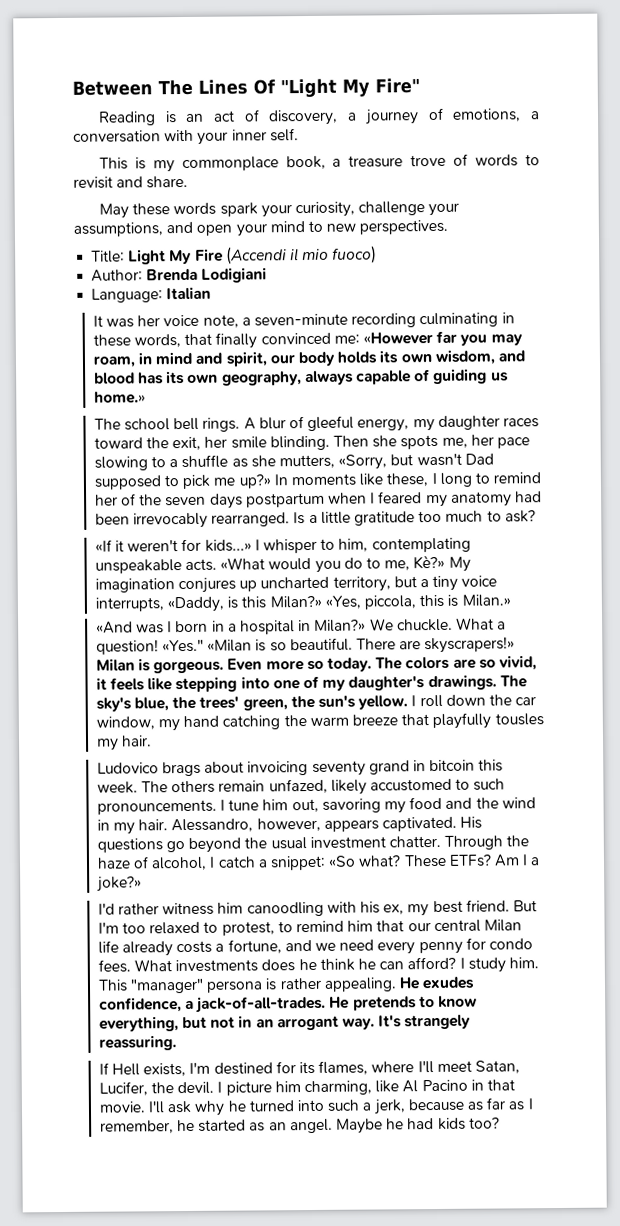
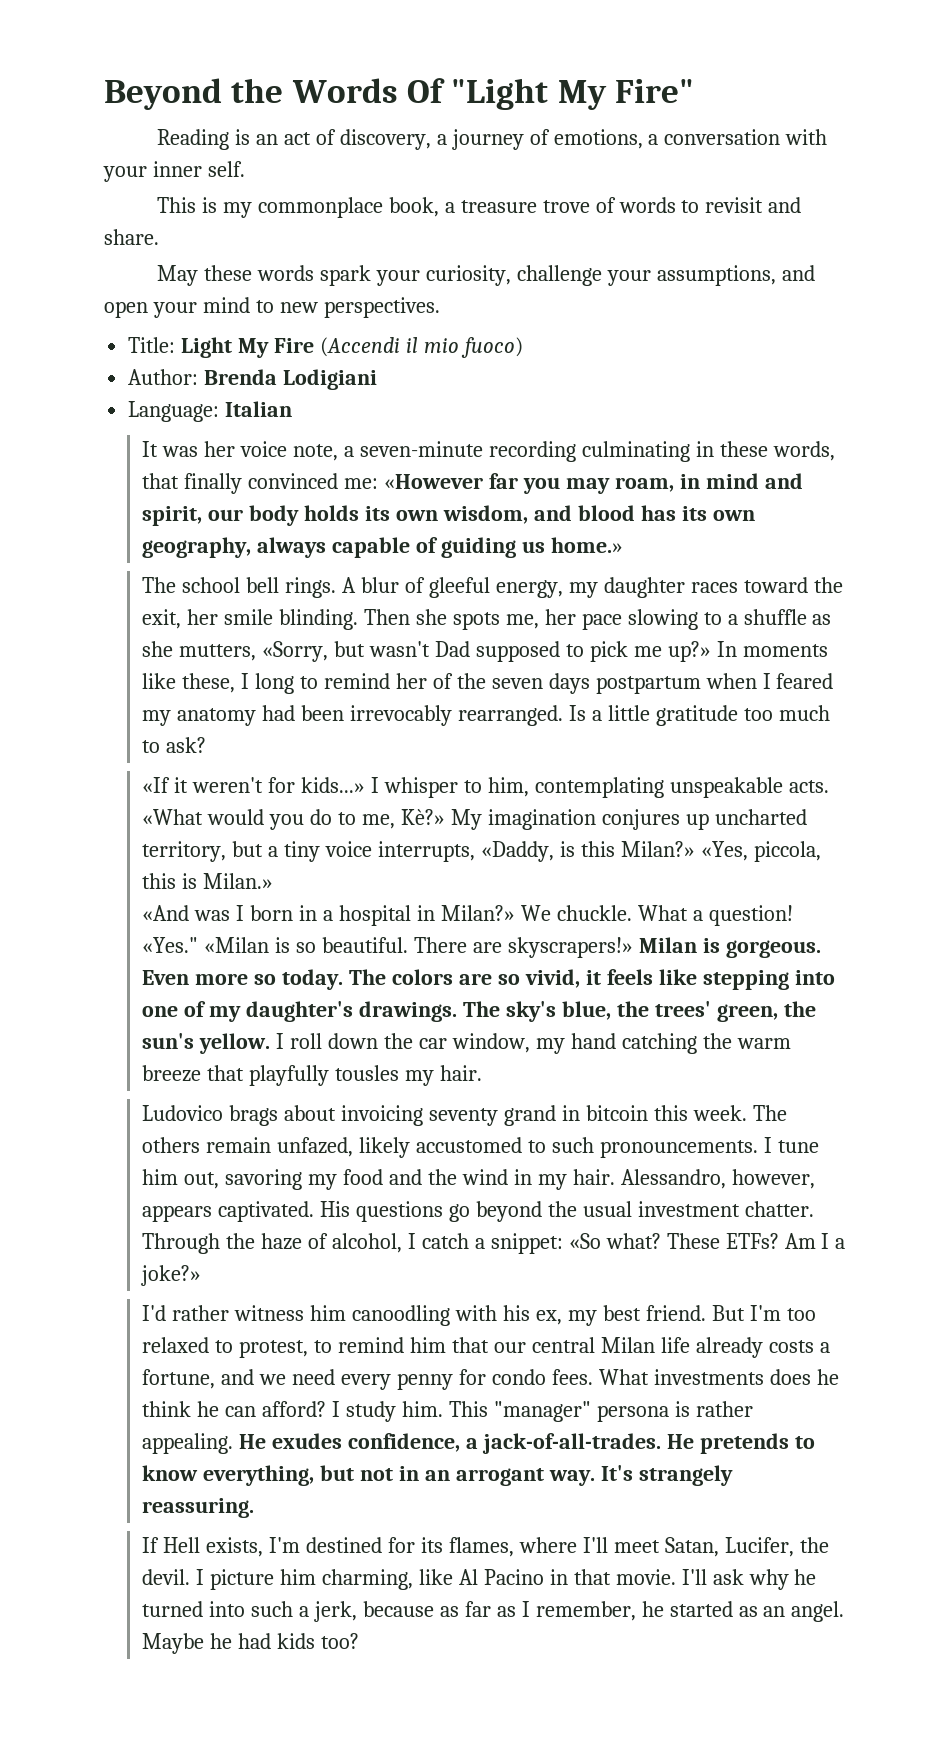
[72,79,248,96] Between The Lines -> [104,78,398,110] Beyond the Words

